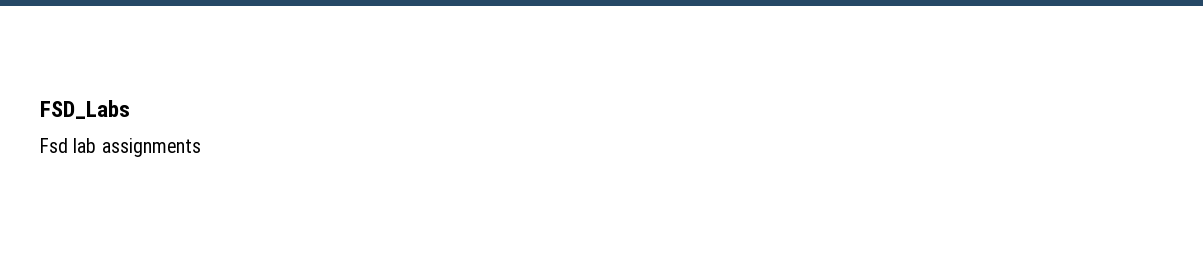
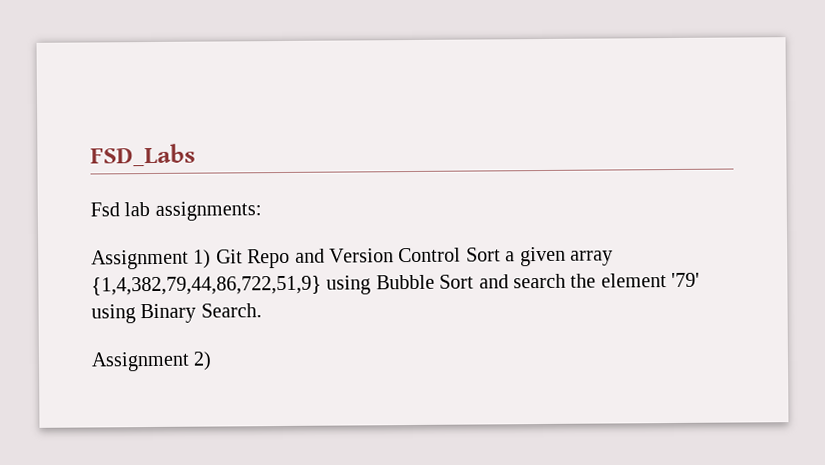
[101,138,201,157] assignments -> [154,201,262,221] [91,246,613,270] [91,272,701,296] [91,303,262,324] [91,351,213,372] assignments: // Assignment 1) Git Repo and Version Control Sort a given array {1,4,382,79,44,86,722,51,9} using Bubble Sort and search the element '79' using Binary Search. // Assignment 2)

